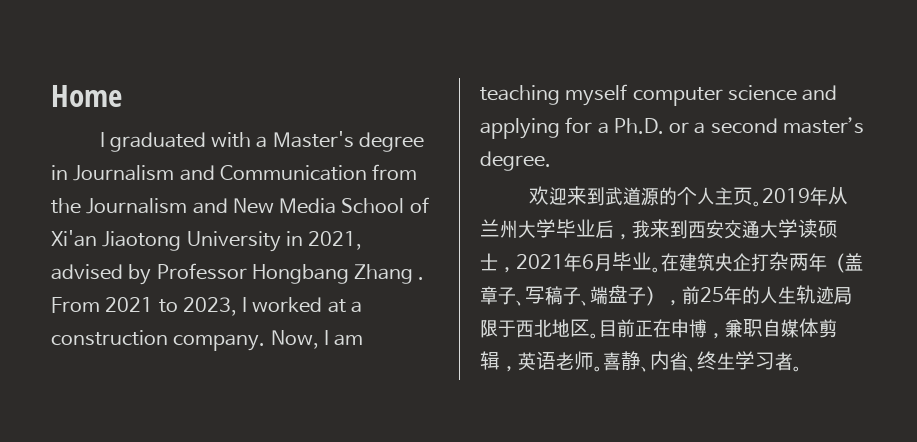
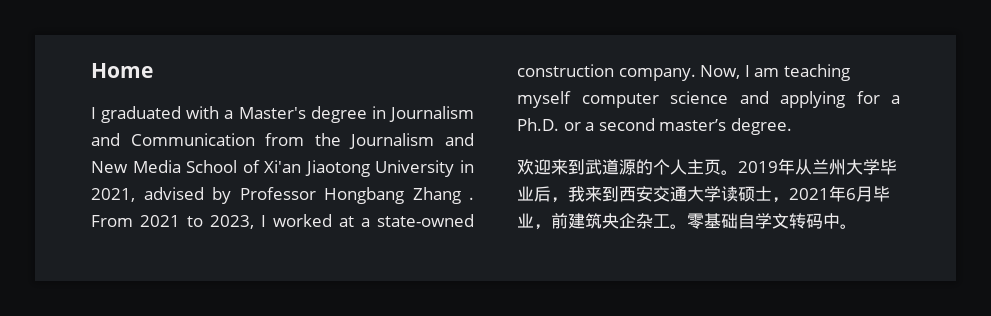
(362, 307) none -> [377,214,474,227] state-owned
[652,253,679,273] 。在 -> [534,213,568,230] ，前
[751,252,863,273] [480,285,852,306] [480,318,837,339] [480,351,793,372] 打杂两年（盖章子、写稿子、端盘子），前25年的人生轨迹局限于西北地区。目前正在申博，兼职自媒体剪辑，英语老师。喜静、内省、终生学习者 -> [636,213,840,229] 杂工。零基础自学文转码中

